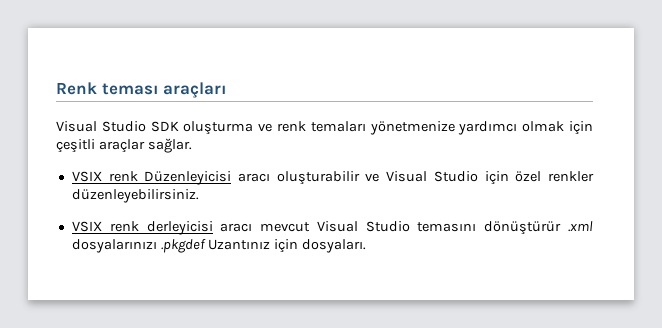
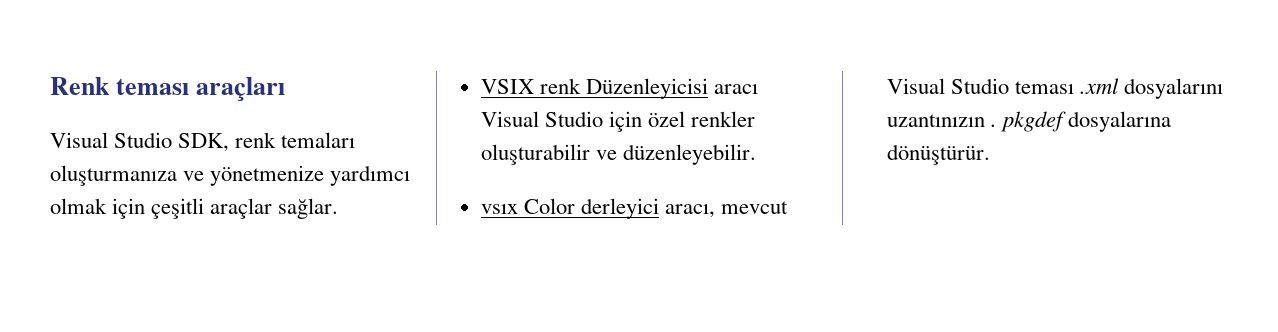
[150,121,366,135] SDK oluşturma ve renk temaları -> [178,132,356,152] [50,165,205,186] SDK, renk temaları oluşturmanıza ve
[276,171,380,185] oluşturabilir ve -> (758, 89) none
[71,189,199,203] [71,221,593,235] [71,239,366,253] düzenleyebilirsiniz. // VSIX renk derleyicisi aracı mevcut Visual Studio temasını dönüştürür .xml dosyalarınızı .pkgdef Uzantınız için dosyaları. -> [480,144,756,165] [480,198,789,219] [886,78,1224,99] [886,111,1171,132] [886,144,990,165] oluşturabilir ve düzenleyebilir. // vsıx Color derleyici aracı, mevcut Visual Studio teması .xml dosyalarını uzantınızın . pkgdef dosyalarına dönüştürür.

